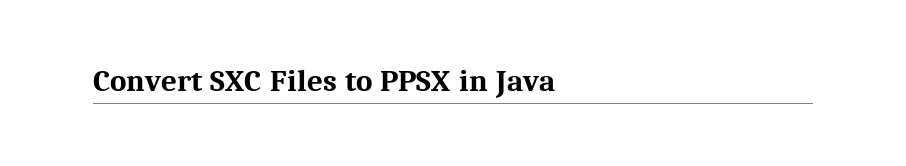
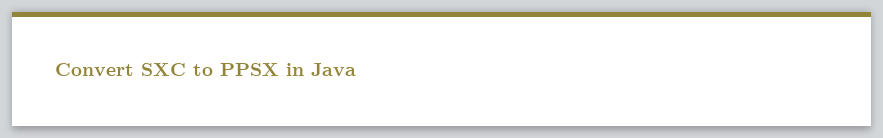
[269,69,337,91] Files -> (186, 69) none

